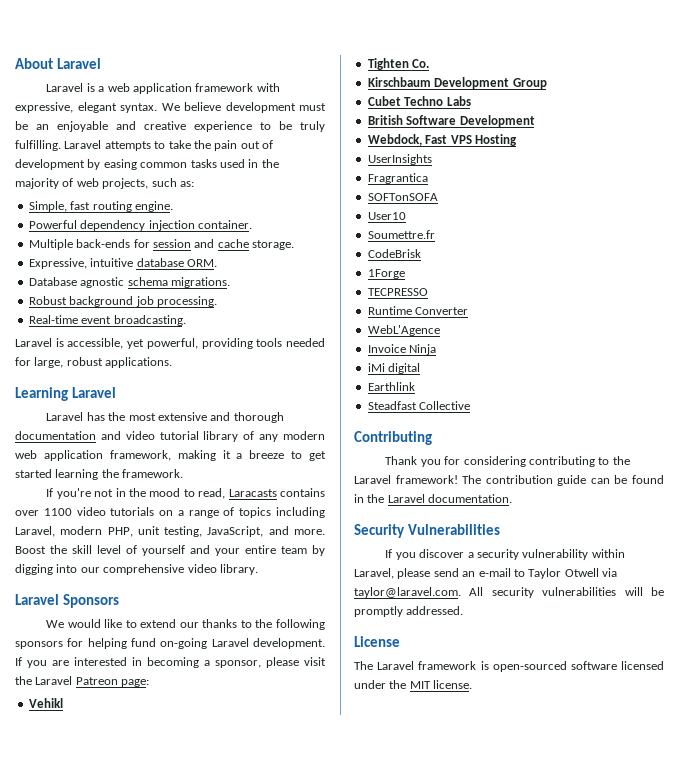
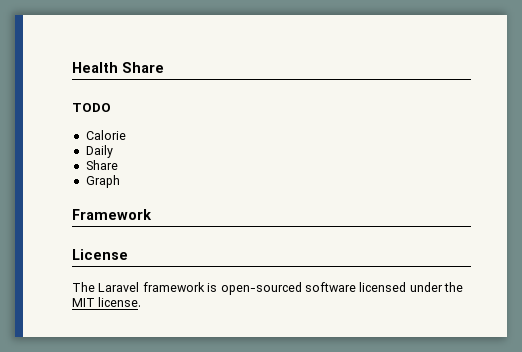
[15,58,101,69] [46,83,280,94] [15,102,326,113] [15,121,325,132] [15,140,273,151] [15,159,279,170] [15,178,194,189] [28,201,173,212] [28,220,252,231] [28,239,294,250] [28,258,217,269] [28,277,230,288] [28,296,217,307] [28,315,186,326] [15,338,326,349] [15,357,173,368] [15,387,116,401] [46,412,284,423] [15,431,325,442] [15,450,326,461] [15,469,184,480] [46,488,326,499] [15,507,325,518] [15,526,325,537] [15,545,325,556] [15,564,258,575] [15,594,119,608] [46,619,325,630] [15,638,325,649] [15,657,326,668] [15,676,150,687] [28,698,63,708] [367,58,430,70] [367,77,547,89] [367,96,471,106] [367,115,535,127] [367,134,517,146] [367,154,432,165] [367,173,428,184] [367,193,438,201] [367,212,406,220] [367,230,435,239] [367,249,421,258] [367,269,405,279] [367,288,428,296] [367,306,469,315] [367,325,440,336] [367,344,437,355] [367,363,421,374] [367,382,415,391] [367,401,471,410] [354,431,432,445] [385,456,630,467] [354,475,664,486] [354,494,513,503] [354,524,500,538] [385,549,625,560] [354,568,617,579] [354,587,664,598] [354,606,464,617] About Laravel // Laravel is a web application framework with expressive, elegant syntax. We believe development must be an enjoyable and creative experience to be truly fulfilling. Laravel attempts to take the pain out of development by easing common tasks used in the majority of web projects, such as: // Simple, fast routing engine. // Powerful dependency injection container. // Multiple back-ends for session and cache storage. // Expressive, intuitive database ORM. // Database agnostic schema migrations. // Robust background job processing. // Real-time event broadcasting. // Laravel is accessible, yet powerful, providing tools needed for large, robust applications. // Learning Laravel // Laravel has the most extensive and thorough documentation and video tutorial library of any modern web application framework, making it a breeze to get started learning the framework. // If you're not in the mood to read, Laracasts contains over 1100 video tutorials on a range of topics including Laravel, modern PHP, unit testing, JavaScript, and more. Boost the skill level of yourself and your entire team by digging into our comprehensive video library. // Laravel Sponsors // We would like to extend our thanks to the following sponsors for helping fund on-going Laravel development. If you are interested in becoming a sponsor, please visit the Laravel Patreon page: // Vehikl // Tighten Co. // Kirschbaum Development Group // Cubet Techno Labs // British Software Development // Webdock, Fast VPS Hosting // UserInsights // Fragrantica // SOFTonSOFA // User10 // Soumettre.fr // CodeBrisk // 1Forge // TECPRESSO // Runtime Converter // WebL'Agence // Invoice Ninja // iMi digital // Earthlink // Steadfast Collective // Contributing // Thank you for considering contributing to the Laravel framework! The contribution guide can be found in the Laravel documentation. // Security Vulnerabilities // If you discover a security vulnerability within Laravel, please send an e-mail to Taylor Otwell via taylor@laravel.com. All security vulnerabilities will be promptly addressed. -> [72,62,164,73] [72,103,111,112] [85,130,126,140] [85,145,113,158] [85,160,118,170] [85,175,120,188] [72,209,152,220] Health Share // TODO // Calorie // Daily // Share // Graph // Framework

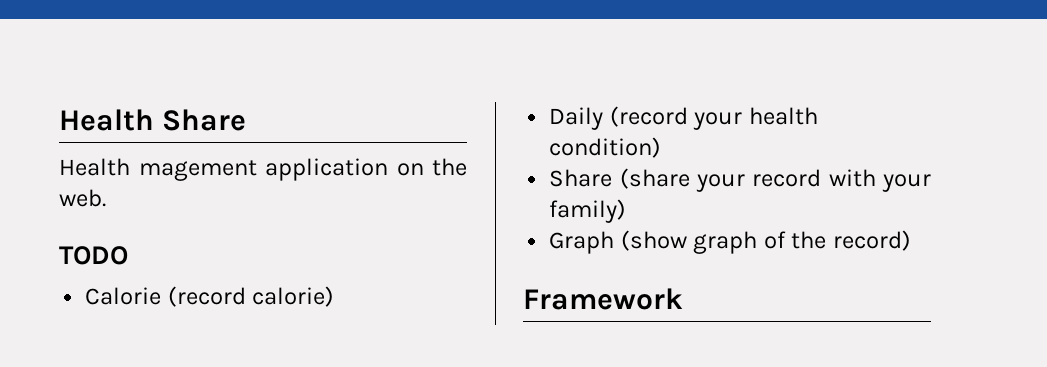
(164, 67) none -> [59,158,467,181] [59,189,106,207] // Health magement application on the web.
(126, 135) none -> [167,286,335,307] (record calorie)
[85,160,118,170] [85,175,120,188] [72,209,152,220] [72,249,128,260] [72,282,463,295] [72,297,142,307] // Share // Graph // Framework // License // The Laravel framework is open-sourced software licensed under the MIT license. -> [609,106,818,130] [549,137,662,158] [549,168,931,192] [549,199,627,223] [549,230,911,254] [523,288,683,310] (record your health condition) // Share (share your record with your family) // Graph (show graph of the record) // Framework

